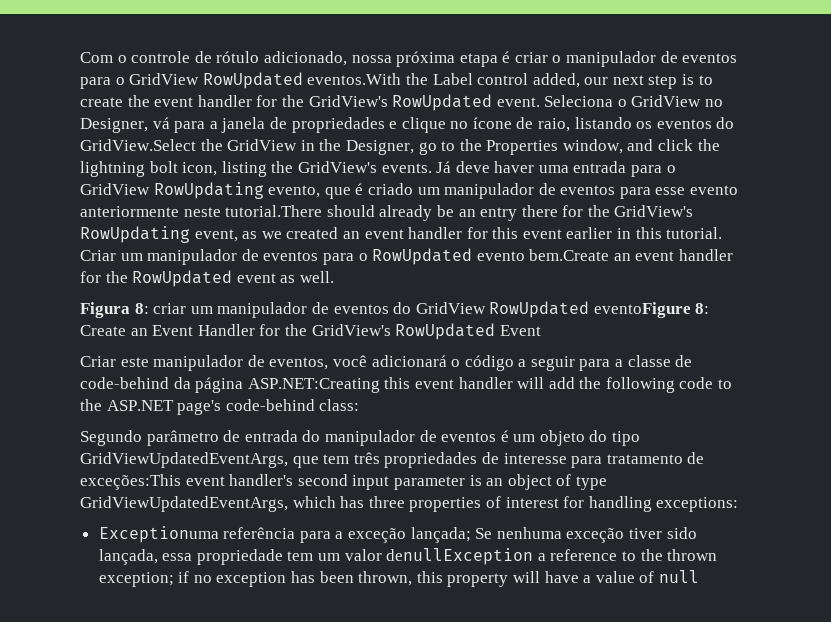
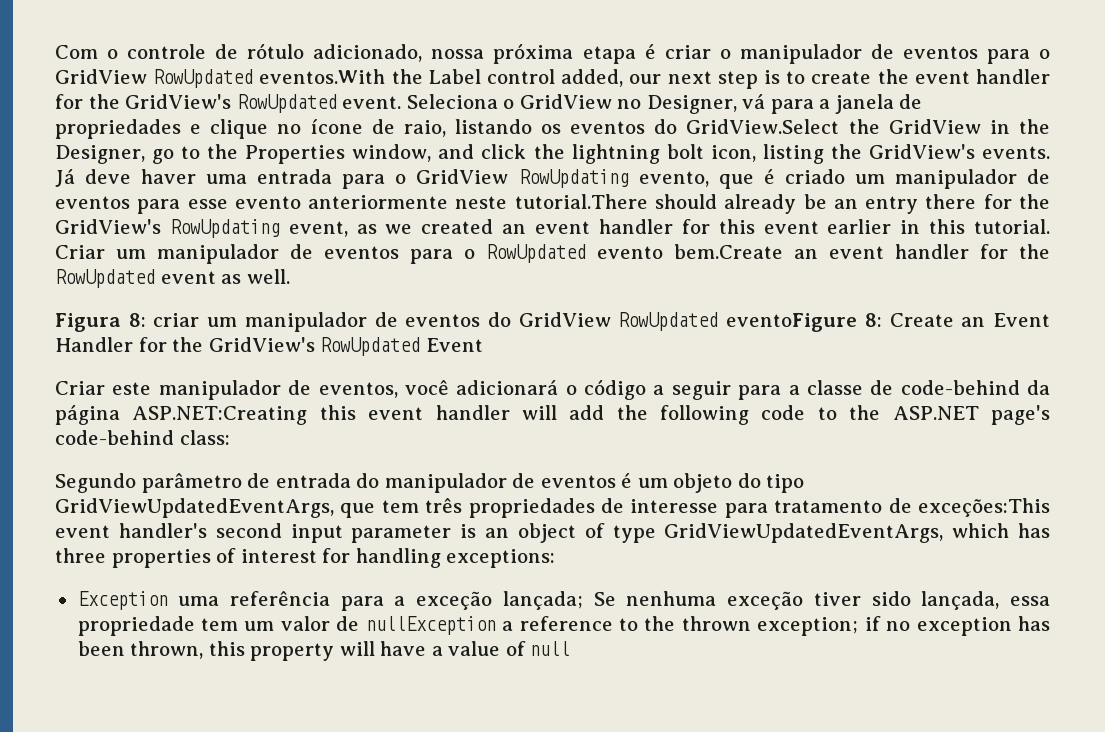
[98,526,219,543] Exceptionuma -> [77,591,220,610] Exception uma
[386,548,534,565] denullException -> [336,616,496,635] de nullException

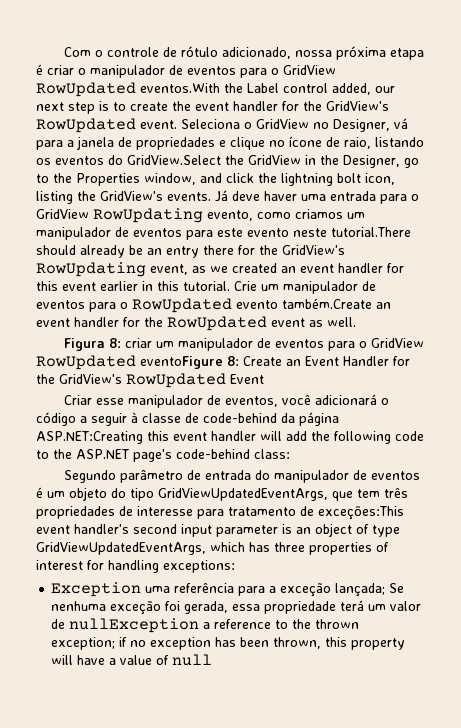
[718,169,1051,189] [55,195,449,214] que é criado um manipulador de eventos para esse evento anteriormente -> [257,209,365,219] [36,227,289,240] como criamos um manipulador de eventos para este evento
[55,245,105,259] Criar -> [234,281,257,291] Crie
[674,244,783,259] bem.Create -> [282,298,372,309] também.Create
[488,312,512,327] do -> [327,341,367,351] para o
[112,382,152,395] este -> [95,398,124,405] esse
[738,385,800,400] para a -> [131,412,138,423] à
[813,591,1000,610] tiver sido lançada, -> [165,601,229,614] foi gerada,
[200,618,238,631] tem -> [340,600,365,611] terá

